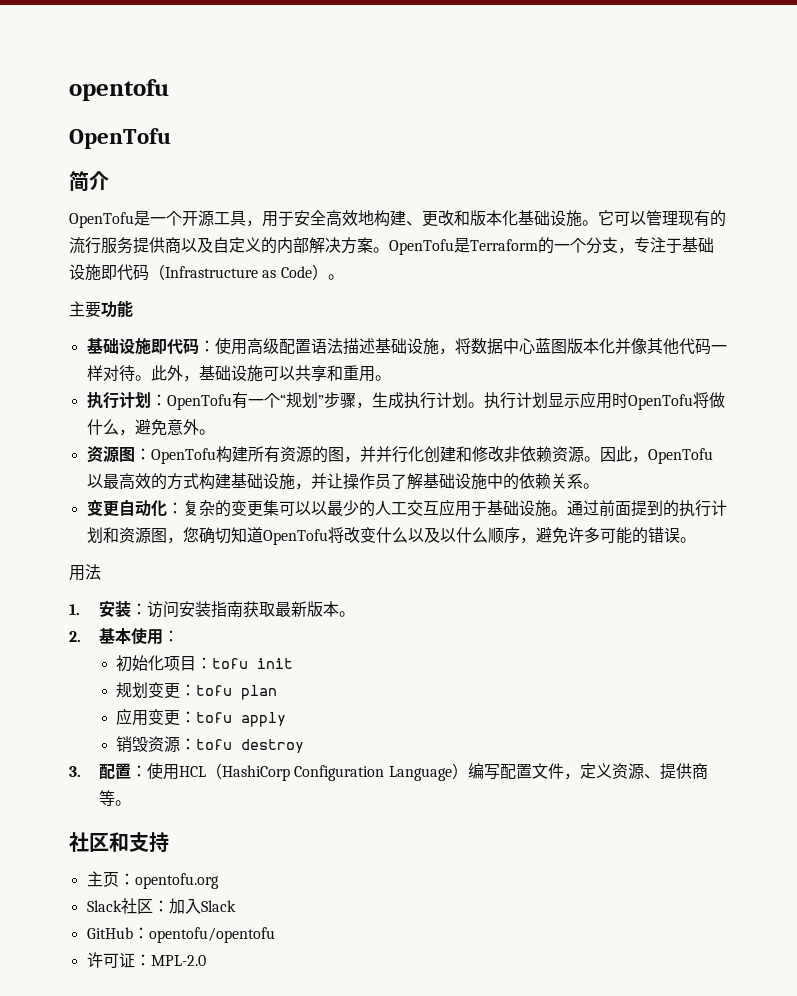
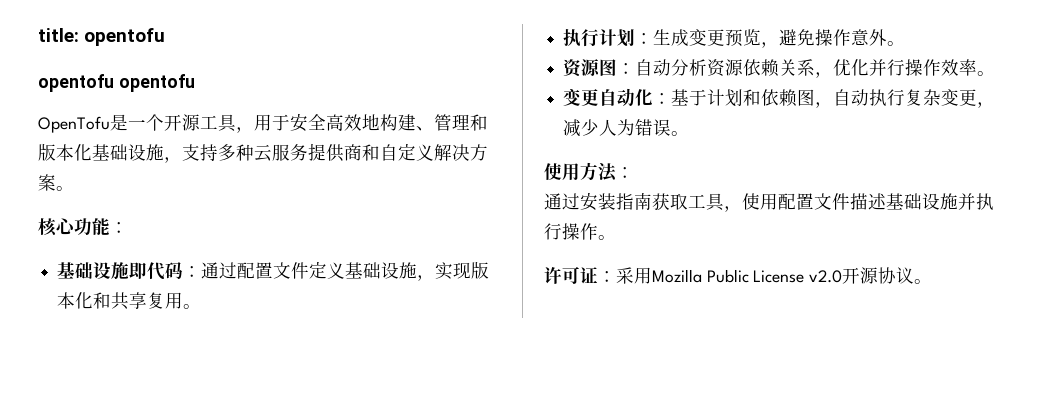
[69,79,169,101] [69,128,171,149] [69,171,109,192] opentofu // OpenTofu // 简介 -> [38,28,166,46] [38,74,195,92] title: opentofu // opentofu opentofu
[422,210,454,227] 更改 -> [434,114,470,131] 管理
[582,210,726,227] [69,237,714,255] [69,264,344,281] [69,301,101,318] 。它可以管理现有的流行服务提供商以及自定义的内部解决方案。OpenTofu是Terraform的一个分支，专注于基础设施即代码（Infrastructure as Code）。 // 主要 -> [164,143,488,163] [38,174,74,191] [38,218,76,236] ，支持多种云服务提供商和自定义解决方案。 // 核心
(133, 308) none -> [110,222,128,233] ：
[214,338,727,355] [86,365,391,382] [86,391,725,410] [86,419,215,436] [86,446,713,464] [86,473,599,490] [86,499,727,517] [86,527,648,545] 使用高级配置语法描述基础设施，将数据中心蓝图版本化并像其他代码一样对待。此外，基础设施可以共享和重用。 // 执行计划：OpenTofu有一个“规划”步骤，生成执行计划。执行计划显示应用时OpenTofu将做什么，避免意外。 // 资源图：OpenTofu构建所有资源的图，并并行化创建和修改非依赖资源。因此，OpenTofu以最高效的方式构建基础设施，并让操作员了解基础设施中的依赖关系。 // 变更自动化：复杂的变更集可以以最少的人工交互应用于基础设施。通过前面提到的执行计划和资源图，您确切知道OpenTofu将改变什么以及以什么顺序，避免许多可能的 -> [201,261,490,281] [57,292,202,310] [563,29,906,48] [563,59,996,78] [563,88,996,108] [563,119,636,137] 通过配置文件定义基础设施，实现版本化和共享复用。 // 执行计划：生成变更预览，避免操作意外。 // 资源图：自动分析资源依赖关系，优化并行操作效率。 // 变更自动化：基于计划和依赖图，自动执行复杂变更，减少人为
[69,564,101,581] [69,600,355,618] [69,628,179,645] [116,655,294,672] [116,682,278,700] [116,708,287,727] [116,736,305,753] [69,763,708,781] [98,790,131,806] [69,832,169,853] [86,871,219,889] [86,898,236,914] [86,927,275,943] [86,952,206,968] 用法 // 1.安装：访问安装指南获取最新版本。 // 2.基本使用： // 初始化项目：tofu init // 规划变更：tofu plan // 应用变更：tofu apply // 销毁资源：tofu destroy // 3.配置：使用HCL（HashiCorp Configuration Language）编写配置文件，定义资源、提供商等。 // 社区和支持 // 主页：opentofu.org // Slack社区：加入Slack // GitHub：opentofu/opentofu // 许可证：MPL-2.0 -> [544,162,634,182] [544,192,994,212] [544,223,616,240] [544,266,933,284] 使用方法： // 通过安装指南获取工具，使用配置文件描述基础设施并执行操作。 // 许可证：采用Mozilla Public License v2.0开源协议。

